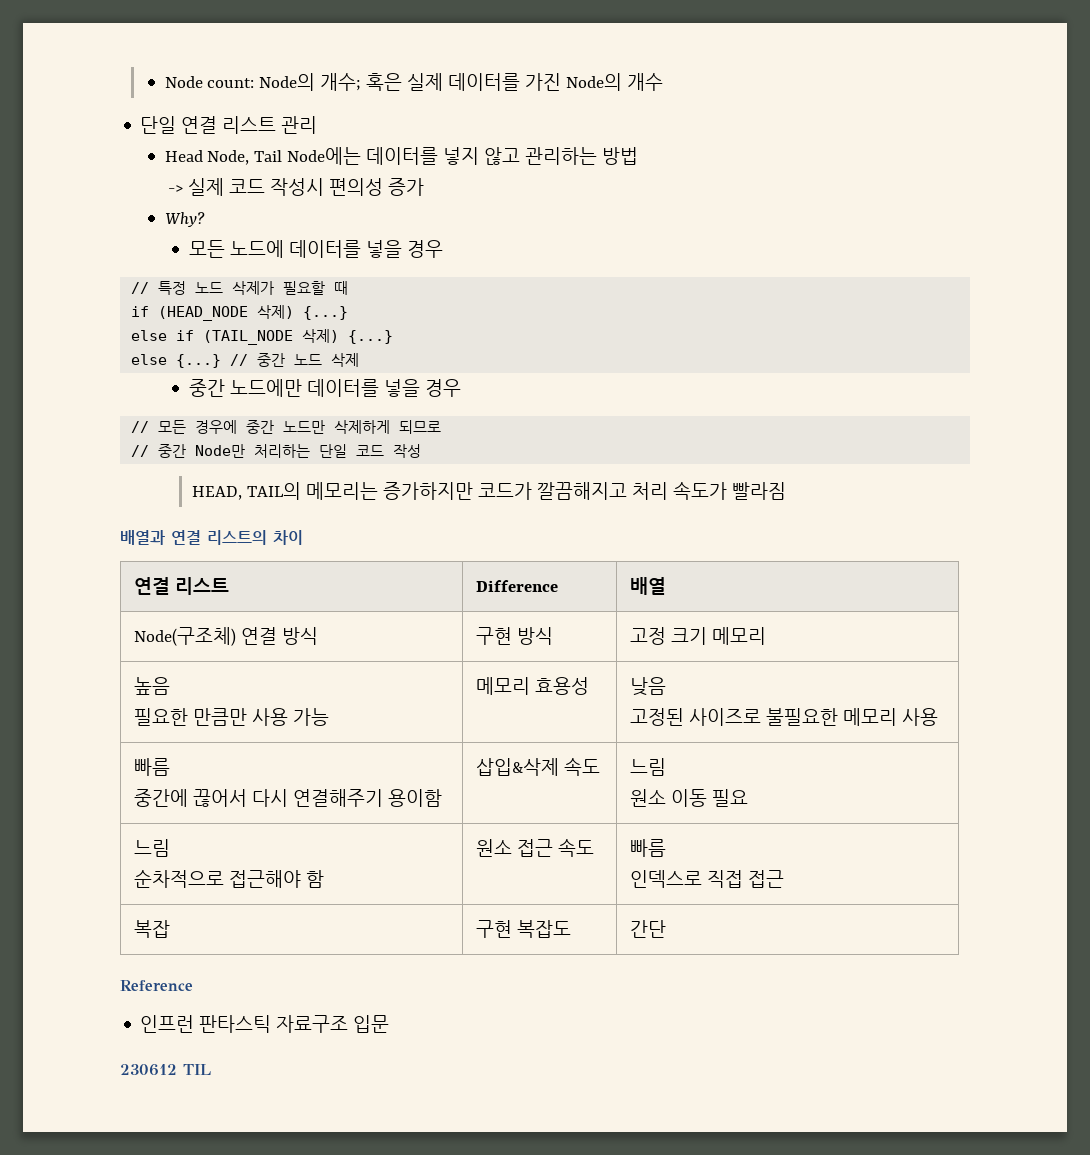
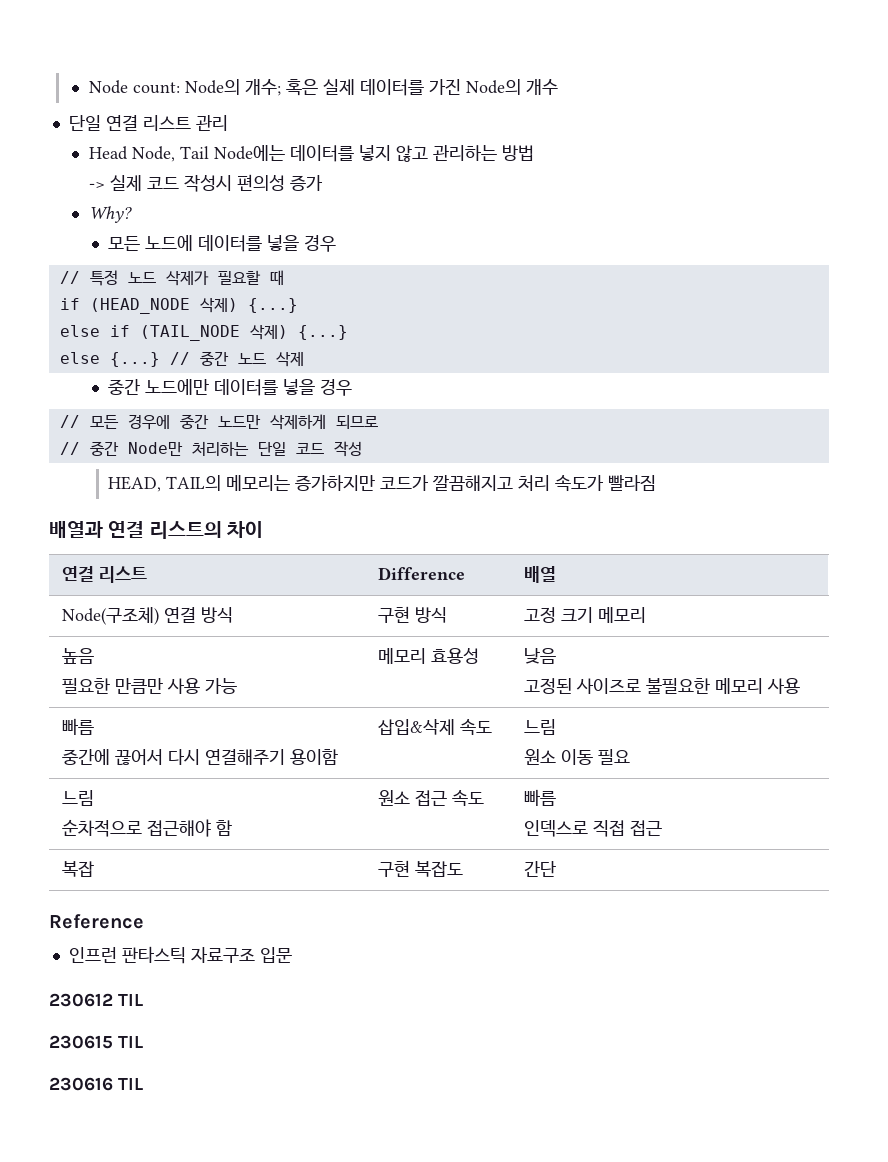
(211, 1069) none -> [49,1035,143,1049] [49,1077,143,1091] // 230615 TIL // 230616 TIL

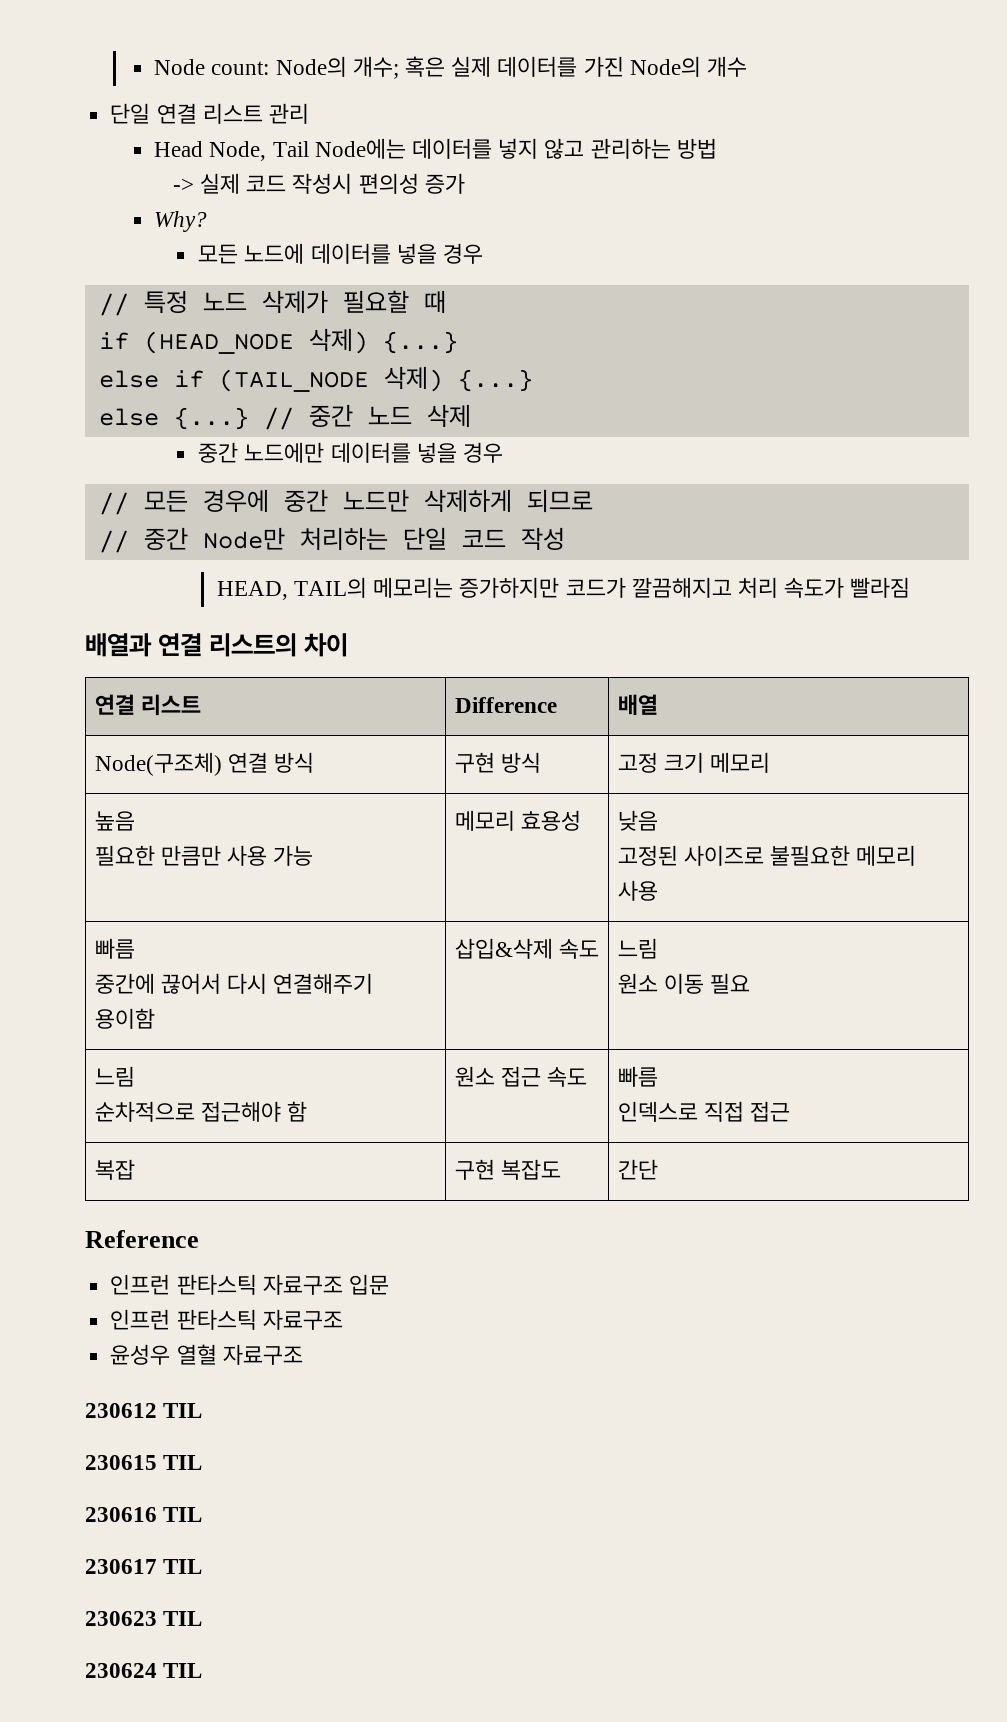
(292, 955) none -> [110,1309,343,1330] [110,1344,303,1365] // 인프런 판타스틱 자료구조 // 윤성우 열혈 자료구조
(143, 1084) none -> [85,1559,203,1574] [85,1611,203,1626] [85,1663,203,1678] // 230617 TIL // 230623 TIL // 230624 TIL

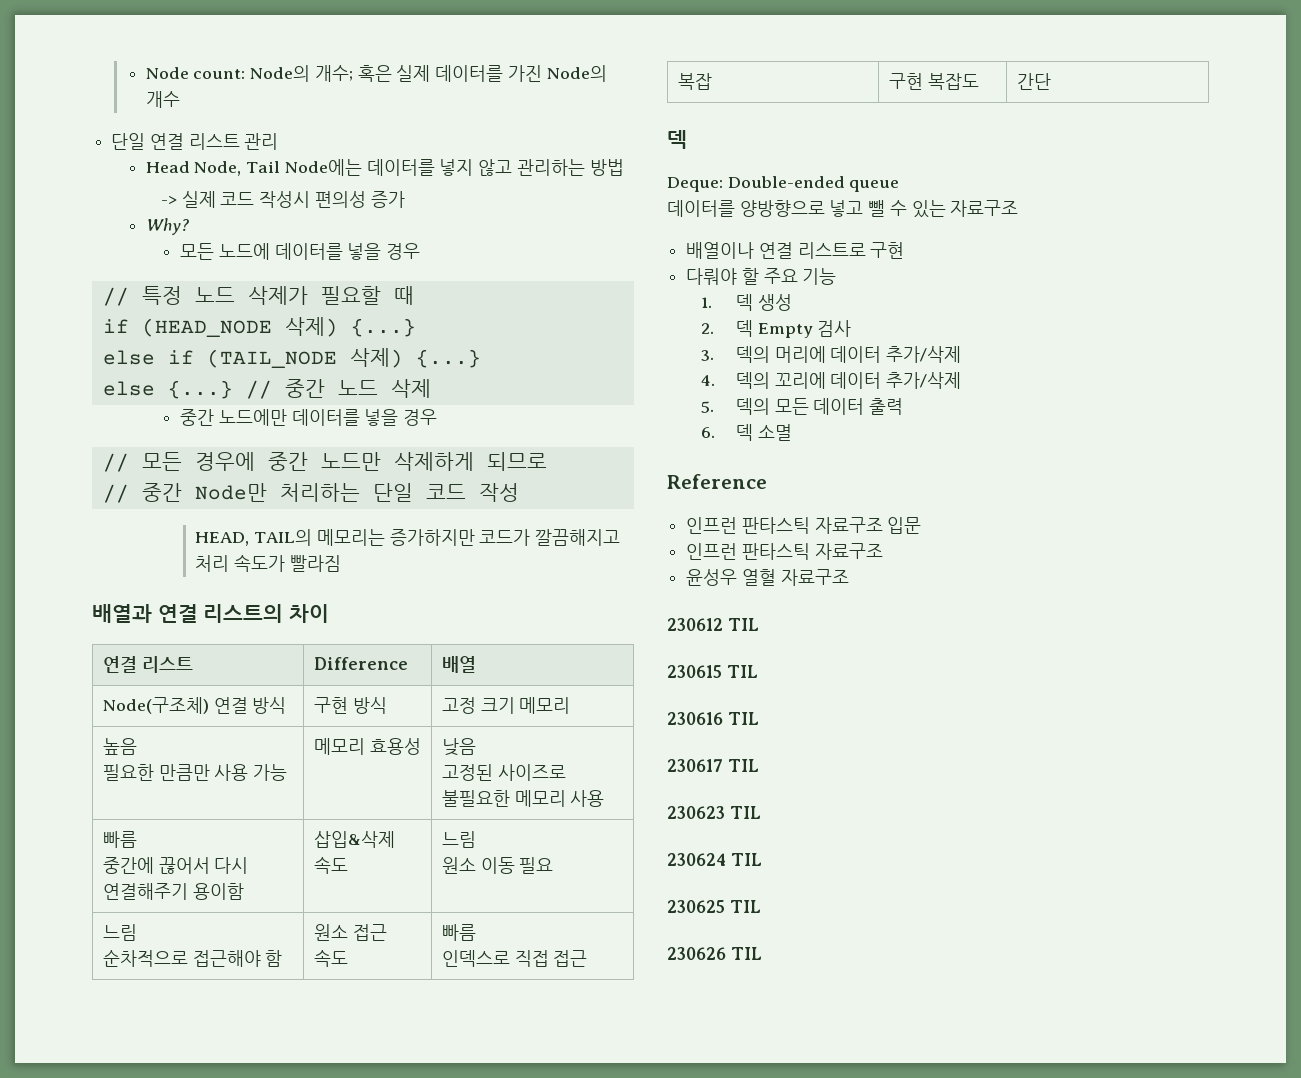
(658, 1169) none -> [667,130,687,149] [667,176,900,192] [667,200,1019,218] [686,242,905,259] [686,268,837,285] [701,294,792,311] [701,320,852,338] [701,346,962,363] [701,372,962,389] [701,398,904,415] [701,424,792,441] // 덱 // Deque: Double-ended queue // 데이터를 양방향으로 넣고 뺄 수 있는 자료구조 // 배열이나 연결 리스트로 구현 // 다뤄야 할 주요 기능 // 1. 덱 생성 // 2. 덱 Empty 검사 // 3. 덱의 머리에 데이터 추가/삭제 // 4. 덱의 꼬리에 데이터 추가/삭제 // 5. 덱의 모든 데이터 출력 // 6. 덱 소멸
(203, 1670) none -> [667,900,761,913] [667,947,762,960] // 230625 TIL // 230626 TIL

